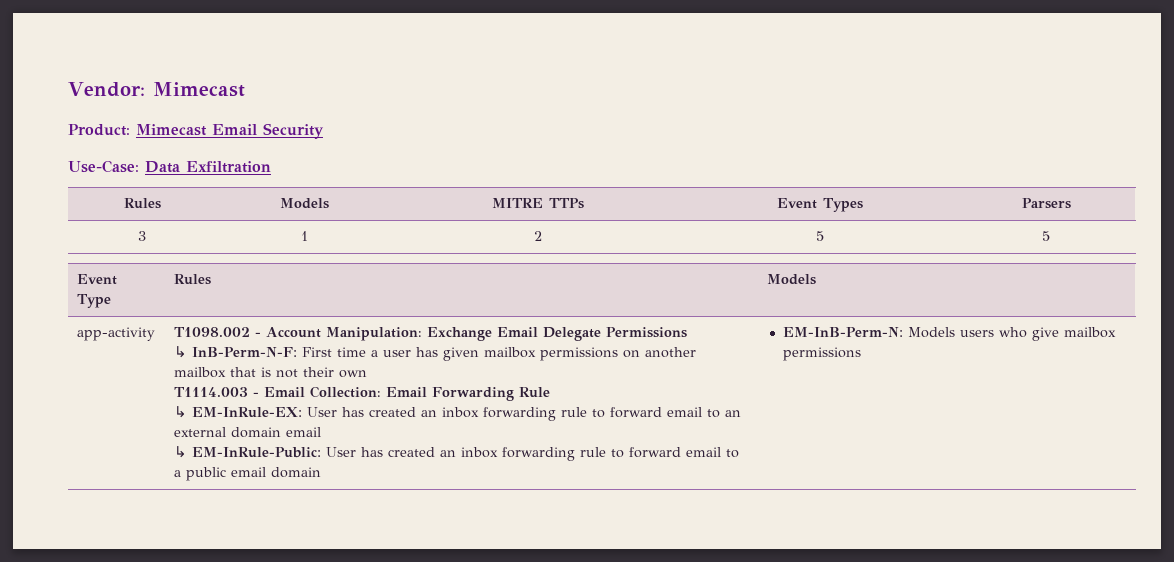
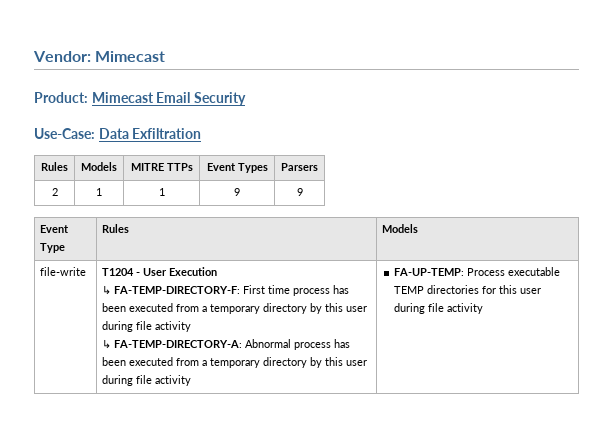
[138,231,146,241] [301,231,308,241] [534,231,542,241] [815,231,824,241] [1042,231,1050,241] 3 | 1 | 2 | 5 | 5 -> [51,188,58,196] [96,188,102,196] [158,188,165,196] [234,188,240,196] [296,188,303,196] 2 | 1 | 1 | 9 | 9
[77,327,156,341] [174,327,688,341] [174,346,298,358] app-activity | T1098.002 - Account Manipulation: Exchange Email Delegate Permissions // ↳ InB-Perm-N-F: -> [40,267,87,276] [102,267,218,276] [102,285,241,295] file-write | T1204 - User Execution // ↳ FA-TEMP-DIRECTORY-F:
[371,347,697,361] [174,367,368,378] [174,386,551,401] [174,406,742,421] [174,427,322,438] [174,446,740,461] [174,467,322,481] [782,327,1116,341] [782,347,861,361] a user has given mailbox permissions on another mailbox that is not their own // T1114.003 - Email Collection: Email Forwarding Rule // ↳ EM-InRule-EX: User has created an inbox forwarding rule to forward email to an external domain email // ↳ EM-InRule-Public: User has created an inbox forwarding rule to forward email to a public email domain | EM-InB-Perm-N: Models users who give mailbox permissions -> [293,285,350,296] [102,303,368,314] [102,321,192,332] [102,339,351,350] [102,357,368,368] [102,375,192,386] [394,267,561,276] [394,285,542,294] [394,303,484,314] process has been executed from a temporary directory by this user during file activity // ↳ FA-TEMP-DIRECTORY-A: Abnormal process has been executed from a temporary directory by this user during file activity | FA-UP-TEMP: Process executable TEMP directories for this user during file activity

